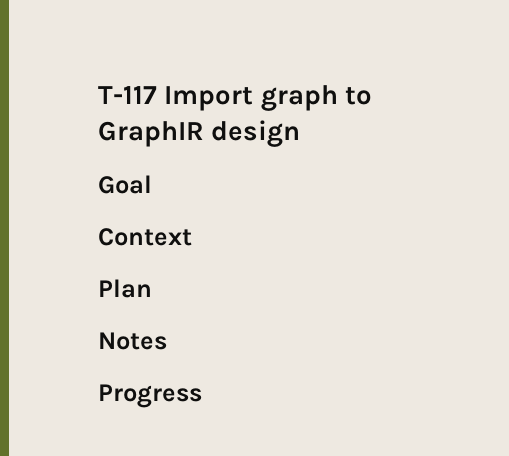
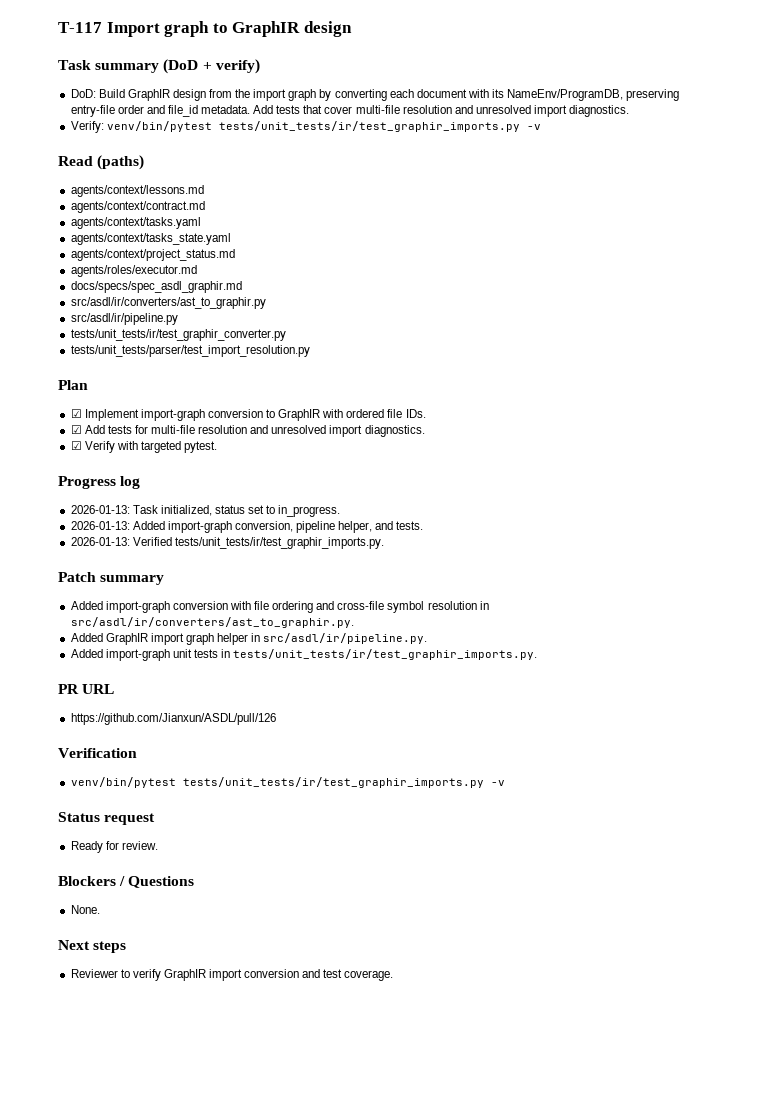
[98,175,152,194] [98,228,192,246] [98,279,152,298] [98,332,167,350] [98,384,202,408] Goal // Context // Plan // Notes // Progress -> [58,59,260,74] [70,89,680,101] [70,105,630,117] [70,121,541,133] [58,155,145,170] [70,185,204,197] [70,201,205,213] [70,217,201,229] [70,233,231,245] [70,249,235,261] [70,265,197,277] [70,281,242,293] [70,297,266,309] [70,313,178,325] [70,329,286,341] [70,345,310,357] [58,380,88,390] [70,409,426,421] [70,425,425,437] [70,441,218,453] [58,476,141,489] [70,505,341,517] [70,521,424,533] [70,537,384,549] [58,572,165,585] [70,601,489,613] [70,617,354,628] [70,633,428,645] [70,649,538,661] [58,684,115,694] [70,713,276,725] [58,748,137,758] [70,777,505,788] [58,812,156,825] [70,841,158,853] [58,876,195,888] [70,905,100,914] [58,940,127,953] [70,969,394,981] Task summary (DoD + verify) // DoD: Build GraphIR design from the import graph by converting each document with its NameEnv/ProgramDB, preserving entry-file order and file_id metadata. Add tests that cover multi-file resolution and unresolved import diagnostics. // Verify: venv/bin/pytest tests/unit_tests/ir/test_graphir_imports.py -v // Read (paths) // agents/context/lessons.md // agents/context/contract.md // agents/context/tasks.yaml // agents/context/tasks_state.yaml // agents/context/project_status.md // agents/roles/executor.md // docs/specs/spec_asdl_graphir.md // src/asdl/ir/converters/ast_to_graphir.py // src/asdl/ir/pipeline.py // tests/unit_tests/ir/test_graphir_converter.py // tests/unit_tests/parser/test_import_resolution.py // Plan // ☑ Implement import-graph conversion to GraphIR with ordered file IDs. // ☑ Add tests for multi-file resolution and unresolved import diagnostics. // ☑ Verify with targeted pytest. // Progress log // 2026-01-13: Task initialized, status set to in_progress. // 2026-01-13: Added import-graph conversion, pipeline helper, and tests. // 2026-01-13: Verified tests/unit_tests/ir/test_graphir_imports.py. // Patch summary // Added import-graph conversion with file ordering and cross-file symbol resolution in src/asdl/ir/converters/ast_to_graphir.py. // Added GraphIR import graph helper in src/asdl/ir/pipeline.py. // Added import-graph unit tests in tests/unit_tests/ir/test_graphir_imports.py. // PR URL // https://github.com/Jianxun/ASDL/pull/126 // Verification // venv/bin/pytest tests/unit_tests/ir/test_graphir_imports.py -v // Status request // Ready for review. // Blockers / Questions // None. // Next steps // Reviewer to verify GraphIR import conversion and test coverage.

